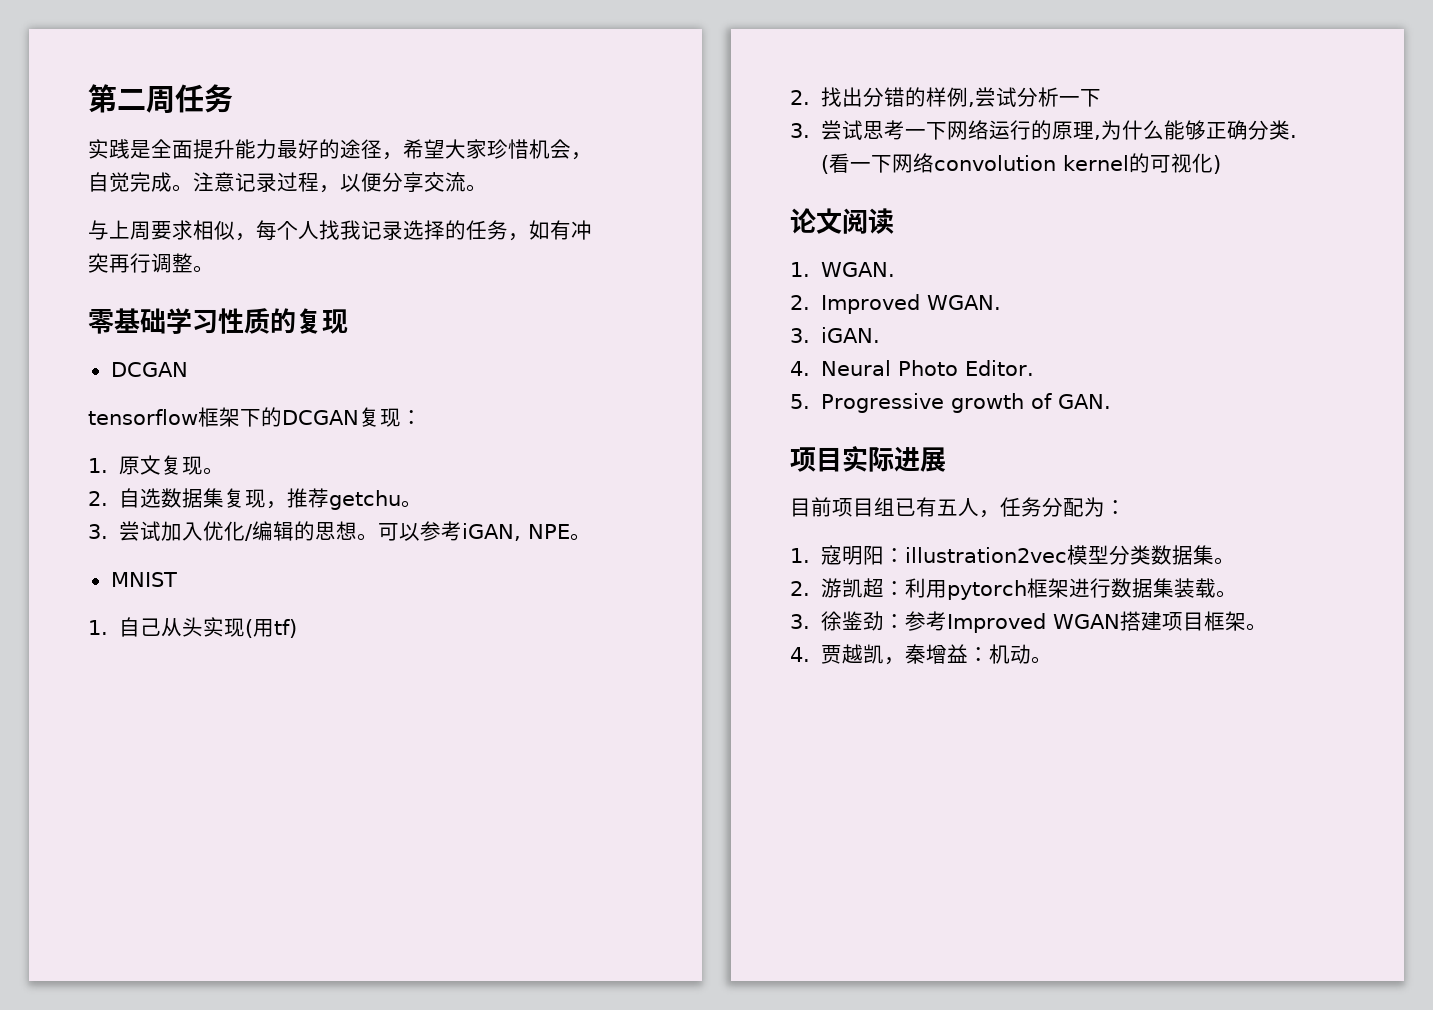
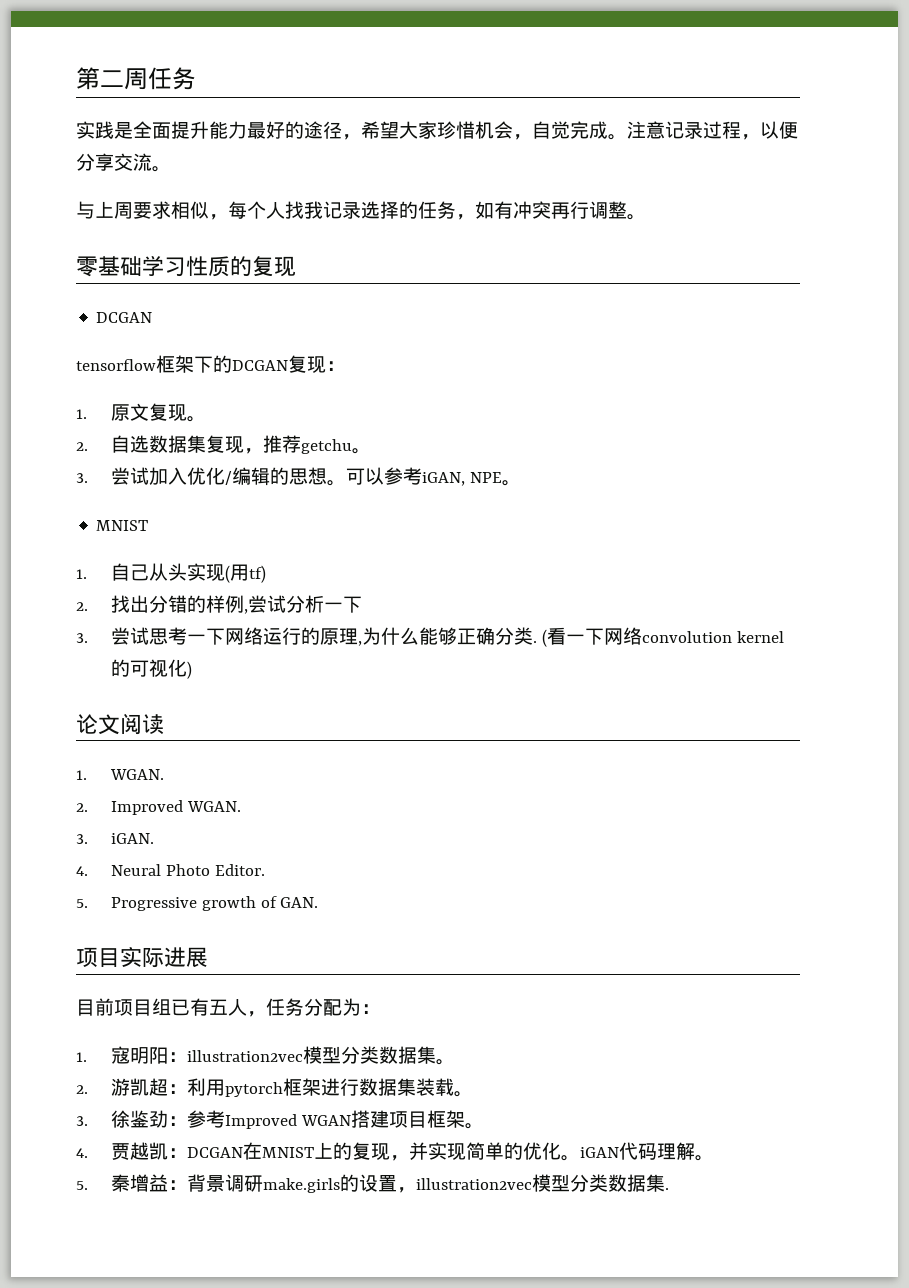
[883,644,1052,665] ，秦增益：机动。 -> [167,1142,714,1161] [76,1174,669,1193] ：DCGAN在MNIST上的复现，并实现简单的优化。iGAN代码理解。 // 5.秦增益：背景调研make.girls的设置，illustration2vec模型分类数据集.

